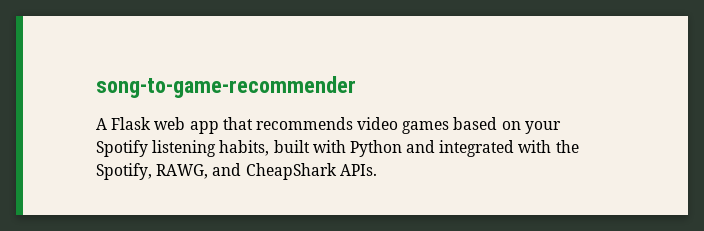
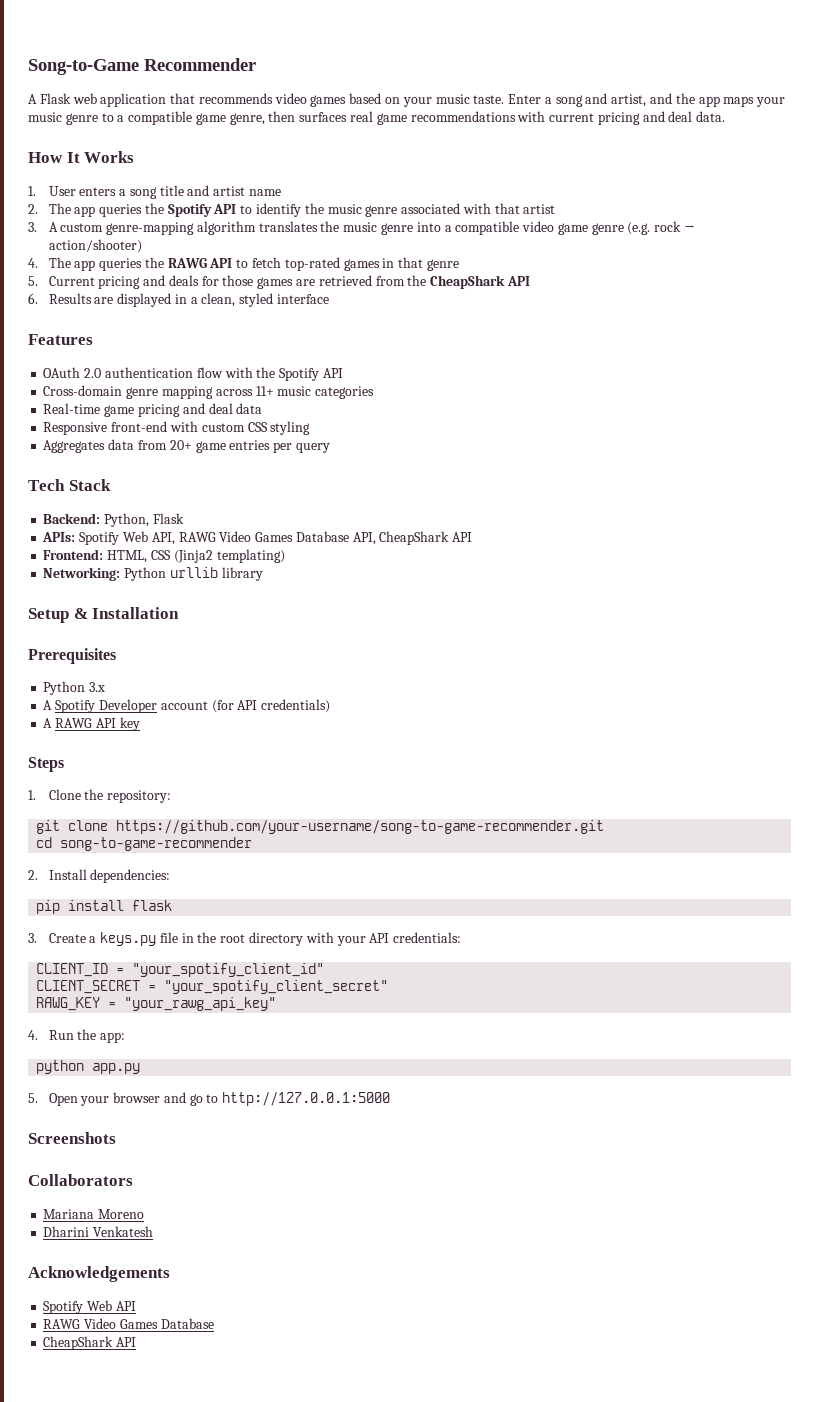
[96,76,356,98] song-to-game-recommender -> [28,58,256,75] Song-to-Game Recommender
[189,121,219,134] app -> [100,93,167,107] application
[96,140,579,157] [96,163,377,180] Spotify listening habits, built with Python and integrated with the Spotify, RAWG, and CheapShark APIs. -> [435,93,786,107] [28,111,726,125] [28,151,135,163] [28,185,282,199] [28,203,556,217] [28,221,696,235] [48,239,142,253] [28,257,459,271] [28,275,530,289] [28,293,330,307] [28,334,93,345] [43,367,343,381] [43,385,375,399] [43,403,263,417] [43,421,311,435] [43,439,330,453] [28,479,111,491] [43,513,184,527] [42,531,473,545] [43,549,285,563] [43,567,263,581] [28,607,180,623] [28,648,116,664] [43,681,106,695] [43,699,331,713] [43,717,140,731] [28,757,64,772] [28,789,172,803] [36,820,605,834] [36,837,253,851] [28,869,171,883] [36,900,173,914] [28,932,462,946] [36,963,325,977] [36,980,389,994] [36,997,277,1011] [28,1029,126,1043] [36,1060,141,1074] [28,1092,391,1106] [28,1132,116,1144] [28,1174,133,1186] [43,1209,145,1219] [43,1226,154,1237] [28,1266,170,1282] [43,1300,136,1314] [43,1318,214,1329] [43,1336,137,1350] music taste. Enter a song and artist, and the app maps your music genre to a compatible game genre, then surfaces real game recommendations with current pricing and deal data. // How It Works // 1. User enters a song title and artist name // 2. The app queries the Spotify API to identify the music genre associated with that artist // 3. A custom genre-mapping algorithm translates the music genre into a compatible video game genre (e.g. rock → action/shooter) // 4. The app queries the RAWG API to fetch top-rated games in that genre // 5. Current pricing and deals for those games are retrieved from the CheapShark API // 6. Results are displayed in a clean, styled interface // Features // OAuth 2.0 authentication flow with the Spotify API // Cross-domain genre mapping across 11+ music categories // Real-time game pricing and deal data // Responsive front-end with custom CSS styling // Aggregates data from 20+ game entries per query // Tech Stack // Backend: Python, Flask // APIs: Spotify Web API, RAWG Video Games Database API, CheapShark API // Frontend: HTML, CSS (Jinja2 templating) // Networking: Python urllib library // Setup & Installation // Prerequisites // Python 3.x // A Spotify Developer account (for API credentials) // A RAWG API key // Steps // 1. Clone the repository: // git clone https://github.com/your-username/song-to-game-recommender.git // cd song-to-game-recommender // 2. Install dependencies: // pip install flask // 3. Create a keys.py file in the root directory with your API credentials: // CLIENT_ID = "your_spotify_client_id" // CLIENT_SECRET = "your_spotify_client_secret" // RAWG_KEY = "your_rawg_api_key" // 4. Run the app: // python app.py // 5. Open your browser and go to http://127.0.0.1:5000 // Screenshots // Collaborators // Mariana Moreno // Dharini Venkatesh // Acknowledgements // Spotify Web API // RAWG Video Games Database // CheapShark API

